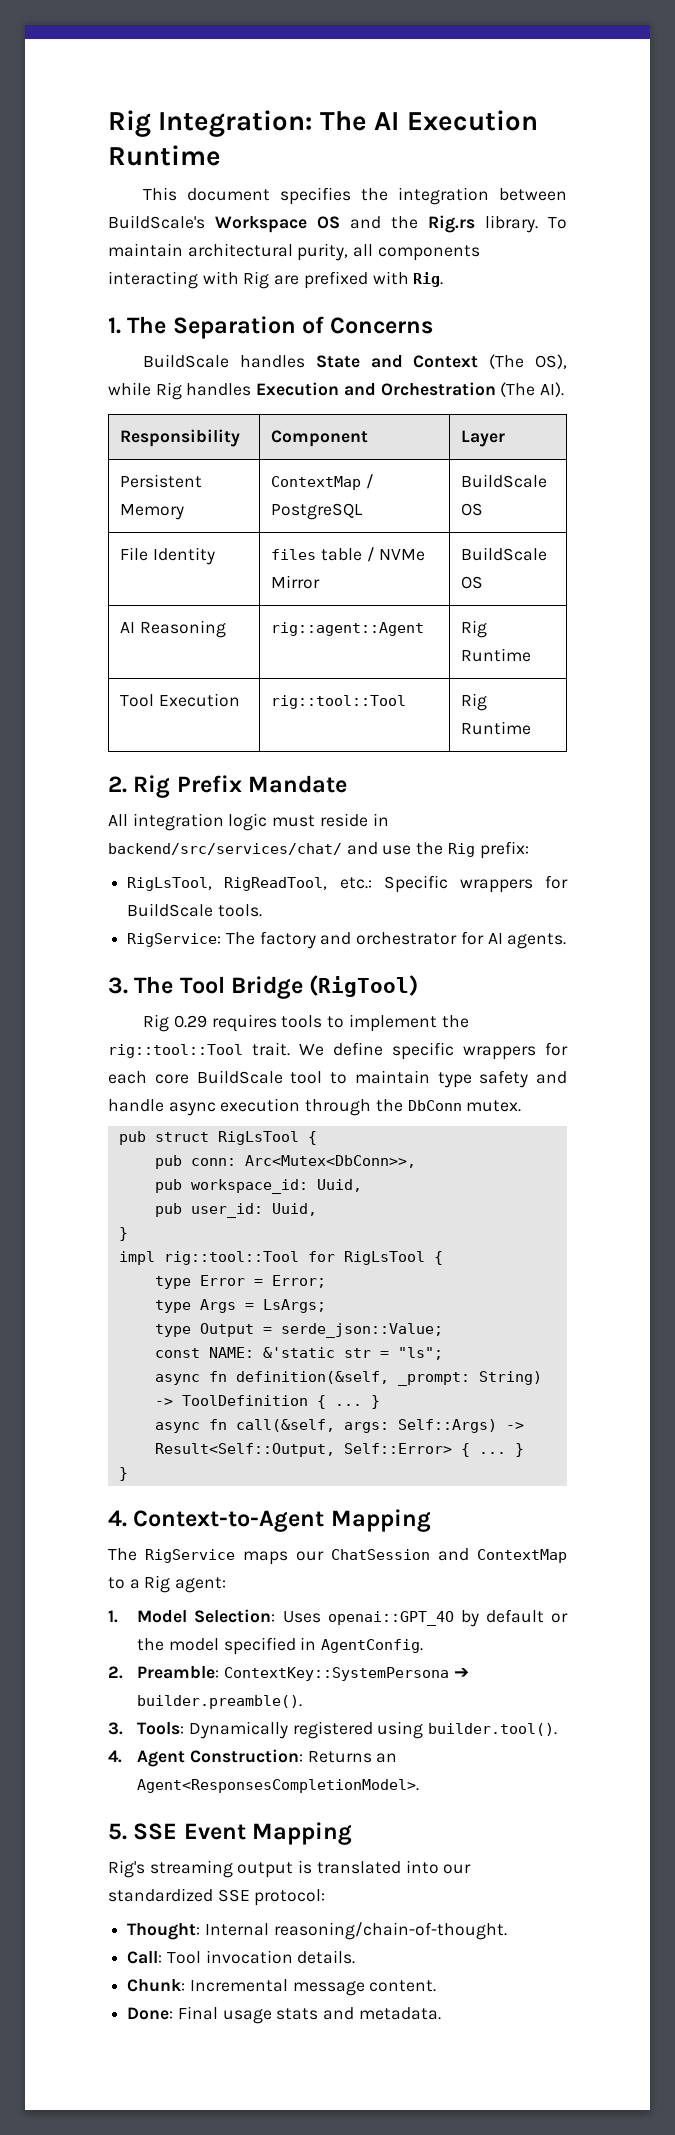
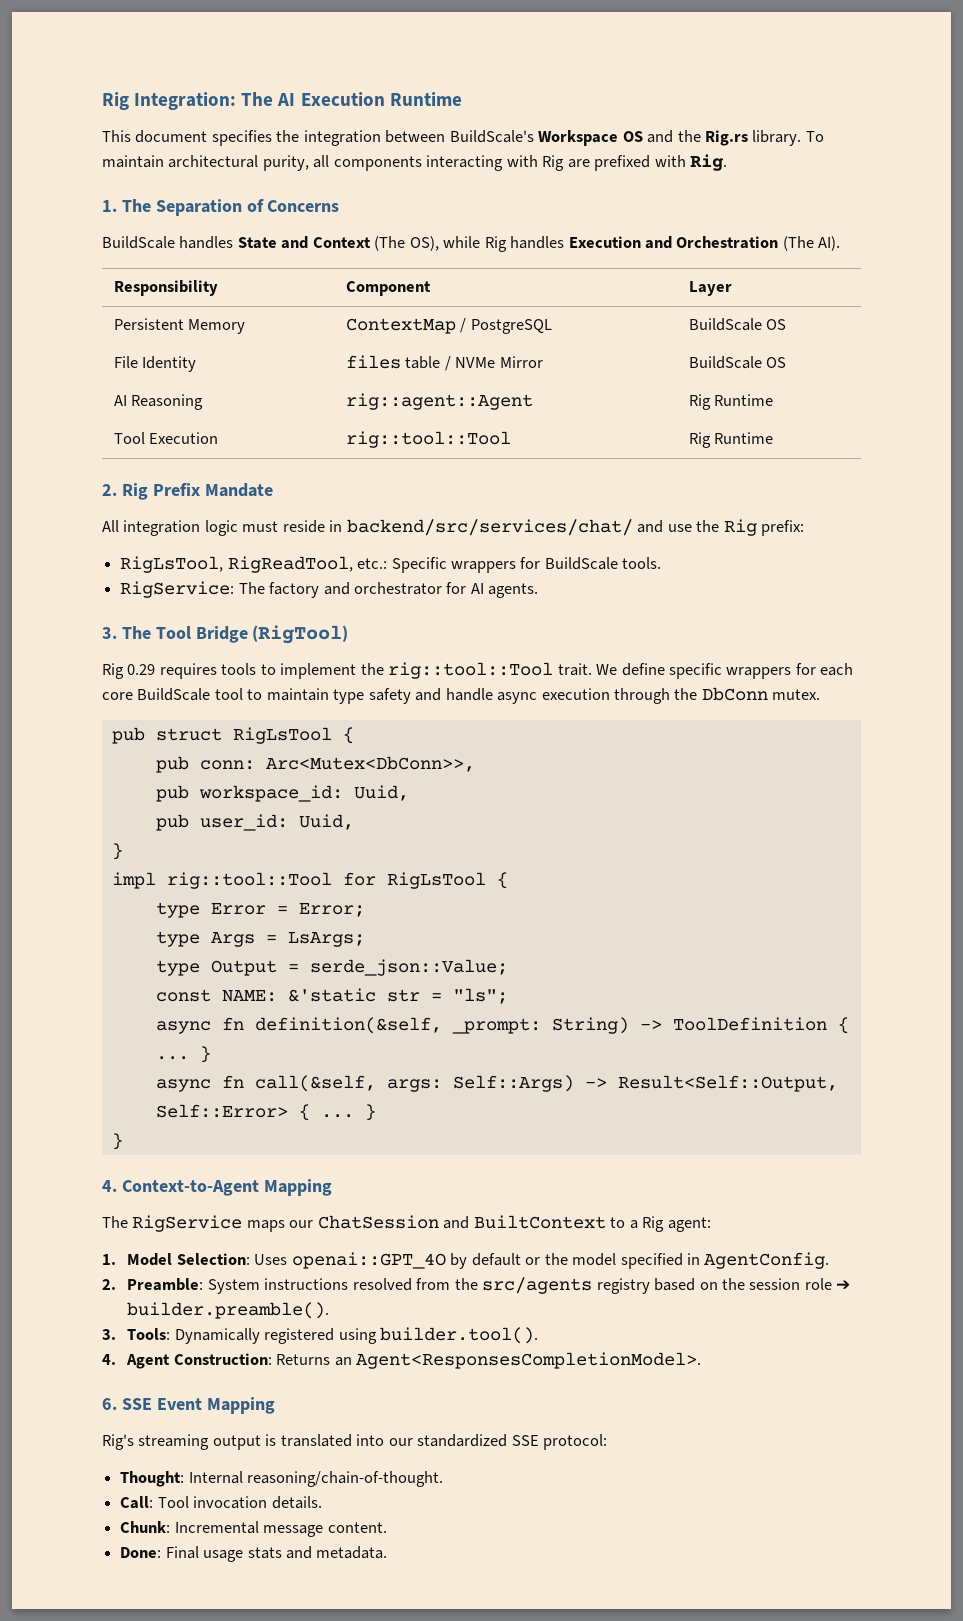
[477,1549,567,1563] ContextMap -> [473,1215,606,1229] BuiltContext
[223,1667,449,1681] ContextKey::SystemPersona -> [207,1277,832,1294] System instructions resolved from the src/agents registry based on the session role
[108,1823,127,1840] 5. -> [102,1398,117,1410] 6.

